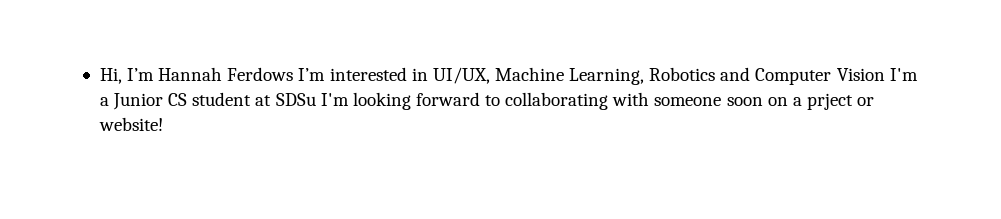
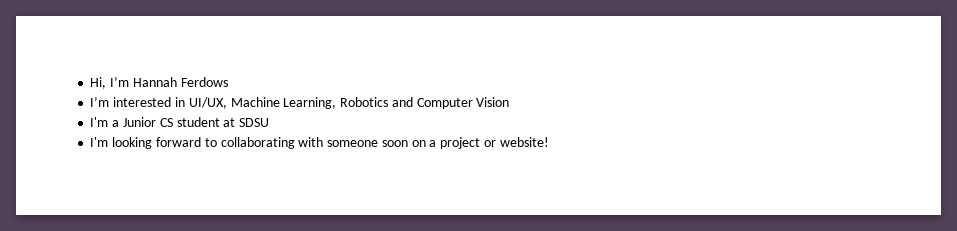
(294, 74) none -> (228, 82) //
(885, 74) none -> (510, 102) //
[275,93,316,106] SDSu -> [239,118,270,127] SDSU //
[806,93,853,110] prject -> [440,137,481,149] project

